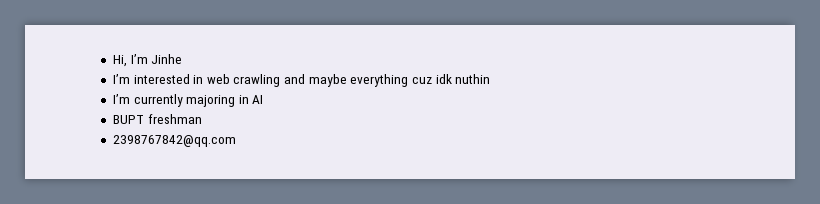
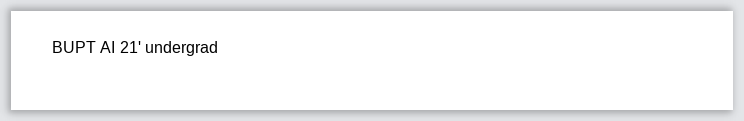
[112,54,183,67] [112,74,491,87] [112,94,264,107] [112,114,202,124] [112,135,236,147] Hi, I’m Jinhe // I’m interested in web crawling and maybe everything cuz idk nuthin // I’m currently majoring in AI // BUPT freshman // 2398767842@qq.com -> [52,41,218,56] BUPT AI 21' undergrad

